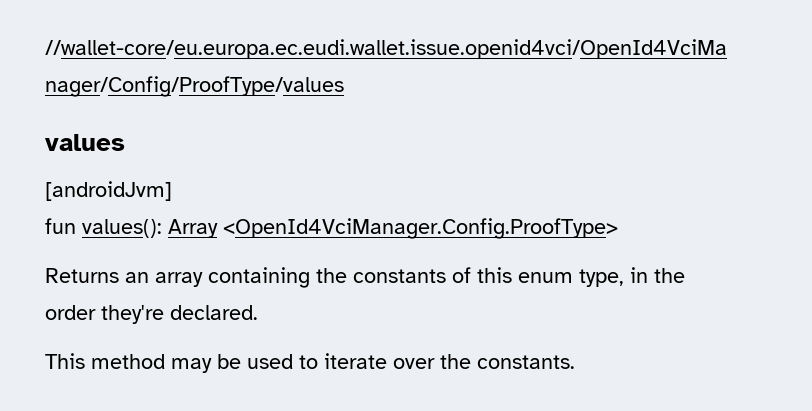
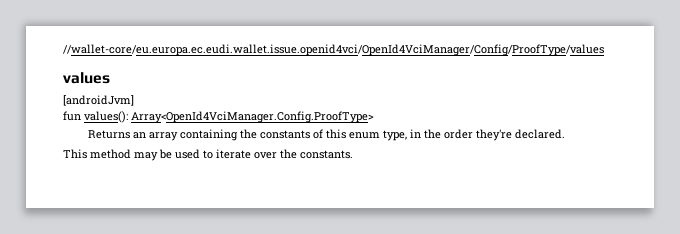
[168,218,618,239] Array <OpenId4VciManager.Config.ProofType> -> [131,111,374,123] Array<OpenId4VciManager.Config.ProofType>

